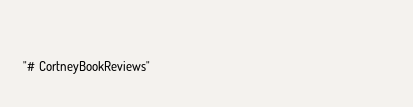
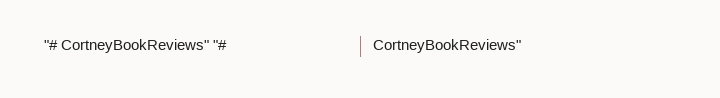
[23,61,150,74] "# CortneyBookReviews" -> [44,39,521,53] "# CortneyBookReviews" "# CortneyBookReviews"

